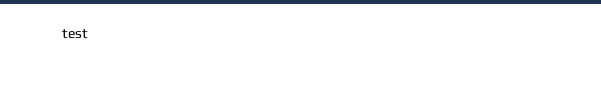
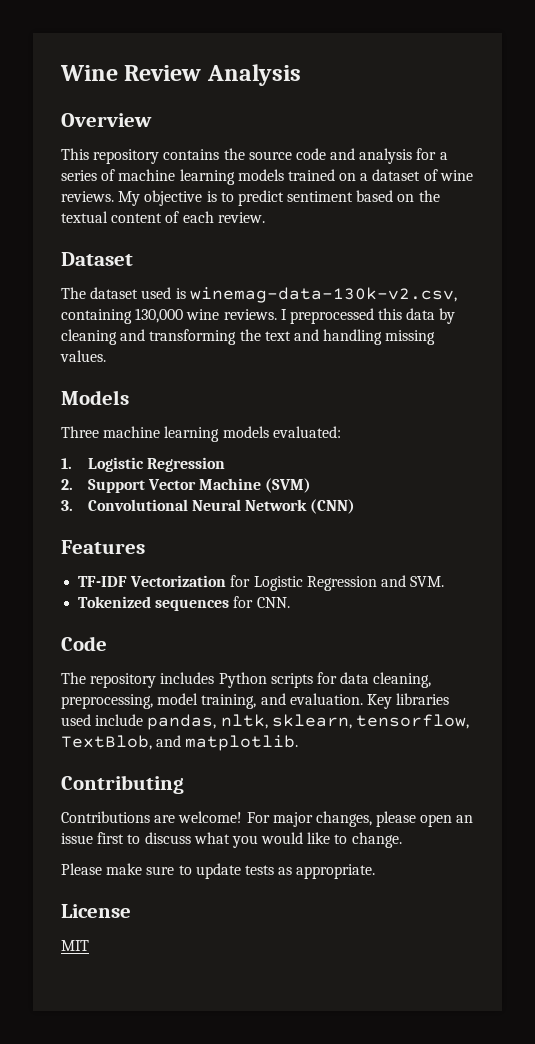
[62,29,88,39] test -> [60,64,301,86] [61,113,152,127] [61,148,448,164] [61,169,473,185] [61,190,440,206] [61,211,265,223] [61,252,133,266] [61,287,457,303] [61,308,456,324] [61,329,436,345] [60,350,106,362] [61,390,129,405] [61,426,341,442] [61,457,225,472] [61,478,312,493] [61,499,356,514] [61,540,145,554] [78,575,445,591] [78,596,290,611] [61,636,107,651] [61,672,432,688] [61,693,450,709] [61,714,469,730] [61,735,299,751] [61,775,184,794] [61,811,474,827] [61,832,402,848] [61,863,376,879] [61,904,131,918] [61,940,89,951] Wine Review Analysis // Overview // This repository contains the source code and analysis for a series of machine learning models trained on a dataset of wine reviews. My objective is to predict sentiment based on the textual content of each review. // Dataset // The dataset used is winemag-data-130k-v2.csv, containing 130,000 wine reviews. I preprocessed this data by cleaning and transforming the text and handling missing values. // Models // Three machine learning models evaluated: // 1. Logistic Regression // 2. Support Vector Machine (SVM) // 3. Convolutional Neural Network (CNN) // Features // TF-IDF Vectorization for Logistic Regression and SVM. // Tokenized sequences for CNN. // Code // The repository includes Python scripts for data cleaning, preprocessing, model training, and evaluation. Key libraries used include pandas, nltk, sklearn, tensorflow, TextBlob, and matplotlib. // Contributing // Contributions are welcome! For major changes, please open an issue first to discuss what you would like to change. // Please make sure to update tests as appropriate. // License // MIT

